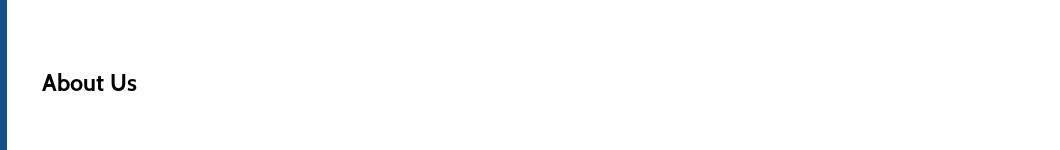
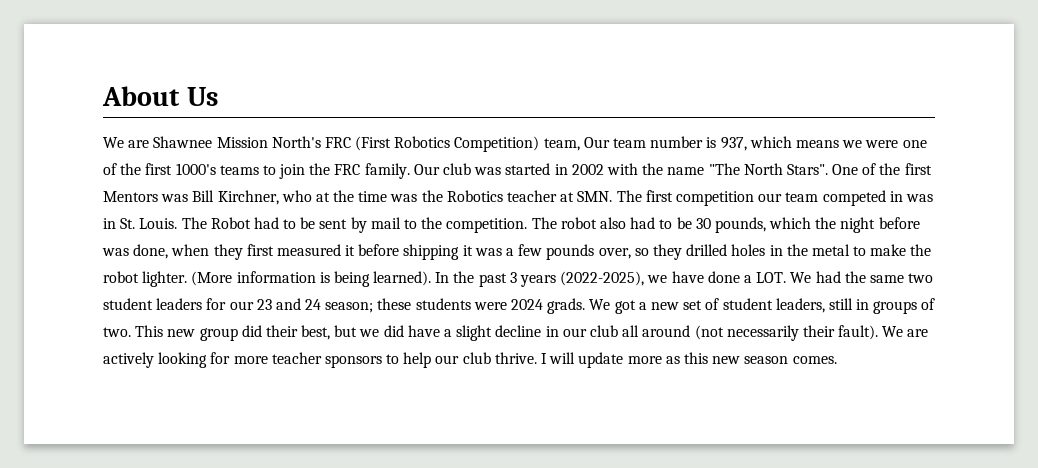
(138, 82) none -> [103,136,927,152] [103,163,932,179] [103,190,933,206] [103,217,920,233] [102,244,932,260] [103,271,934,287] [103,298,936,314] [103,325,929,341] [103,352,837,368] // We are Shawnee Mission North's FRC (First Robotics Competition) team, Our team number is 937, which means we were one of the first 1000's teams to join the FRC family. Our club was started in 2002 with the name "The North Stars". One of the first Mentors was Bill Kirchner, who at the time was the Robotics teacher at SMN. The first competition our team competed in was in St. Louis. The Robot had to be sent by mail to the competition. The robot also had to be 30 pounds, which the night before was done, when they first measured it before shipping it was a few pounds over, so they drilled holes in the metal to make the robot lighter. (More information is being learned). In the past 3 years (2022-2025), we have done a LOT. We had the same two student leaders for our 23 and 24 season; these students were 2024 grads. We got a new set of student leaders, still in groups of two. This new group did their best, but we did have a slight decline in our club all around (not necessarily their fault). We are actively looking for more teacher sponsors to help our club thrive. I will update more as this new season comes.

